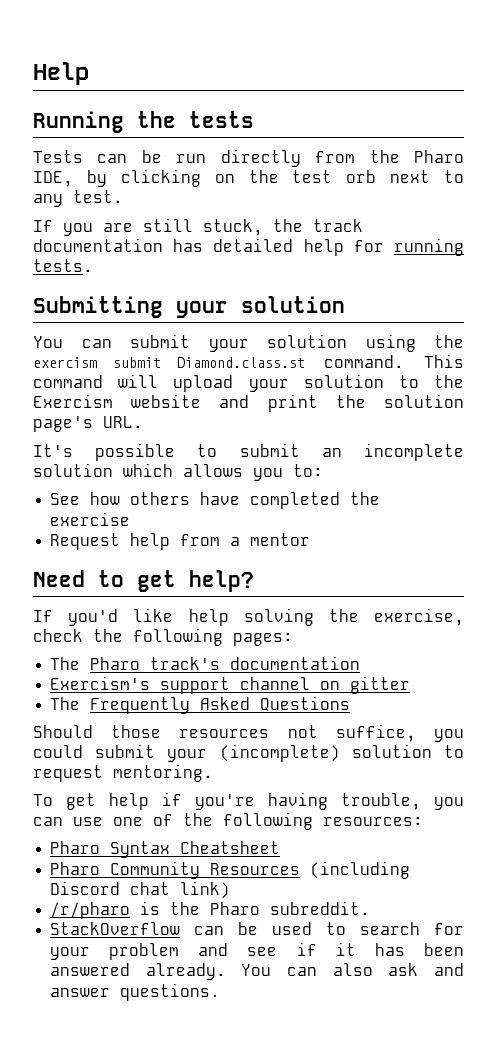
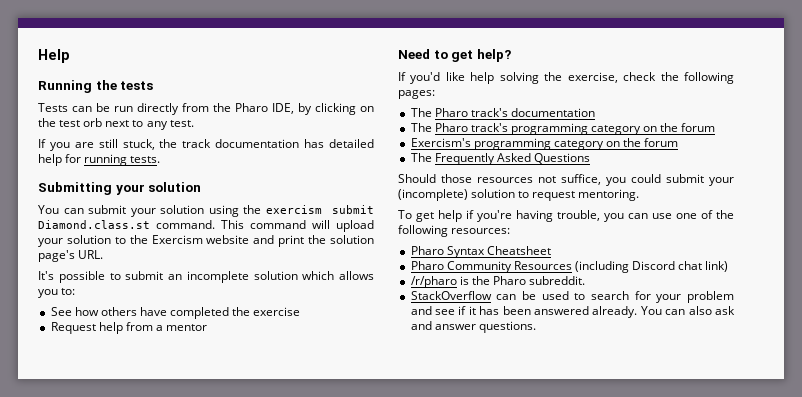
[50,676,411,694] Exercism's support channel on gitter -> [410,123,716,135] [410,138,679,150] The Pharo track's programming category on the forum // Exercism's programming category on the forum

